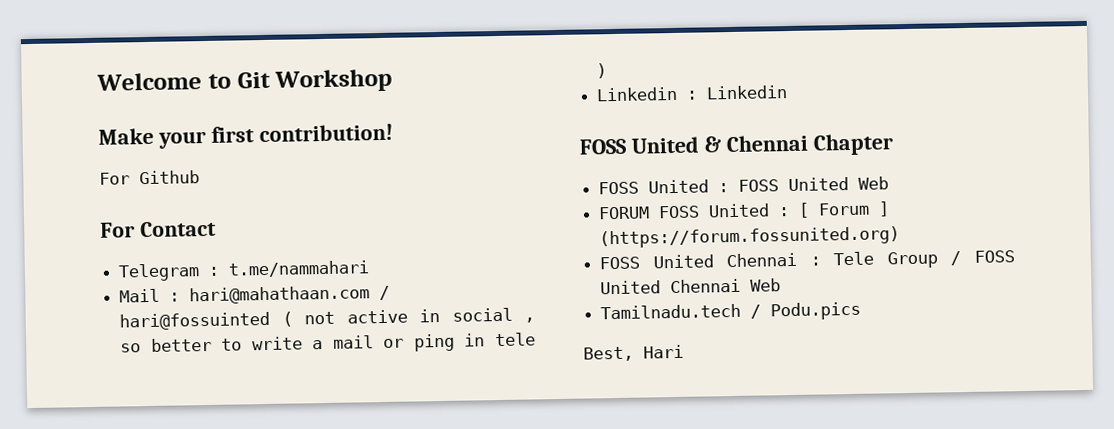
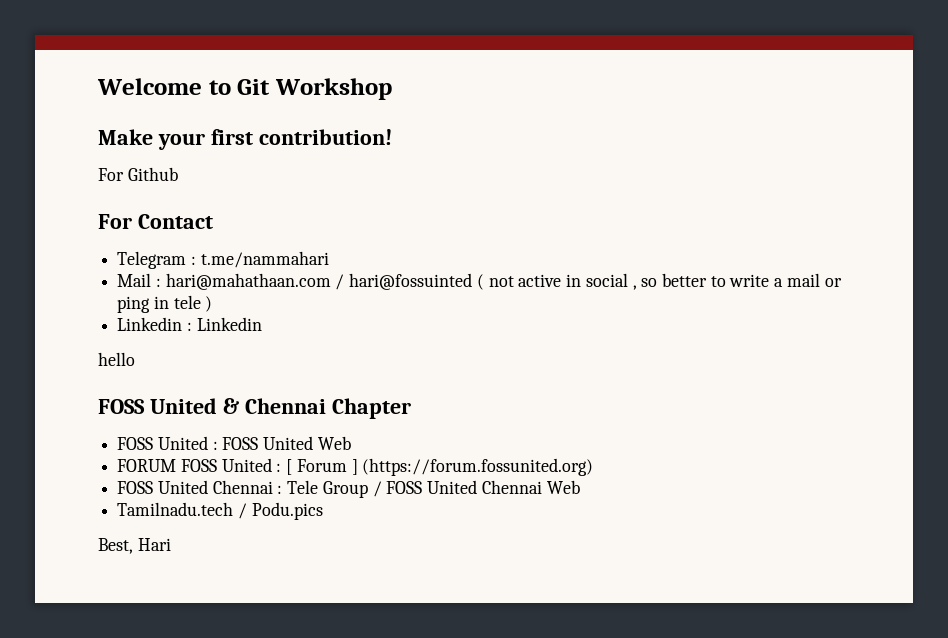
(789, 92) none -> [98,352,135,366] // hello

